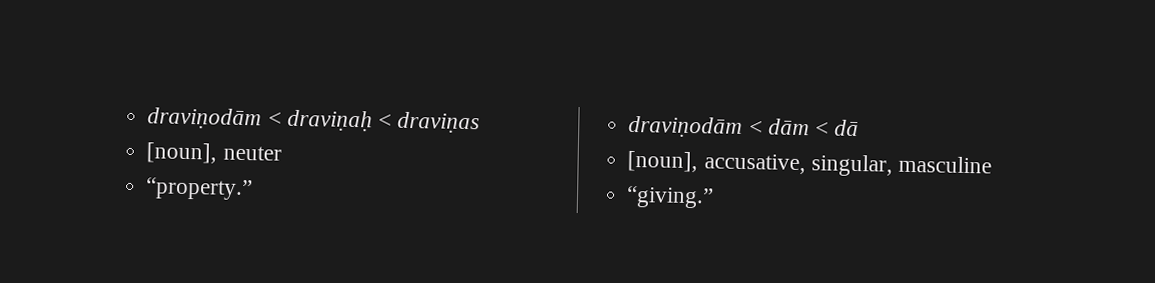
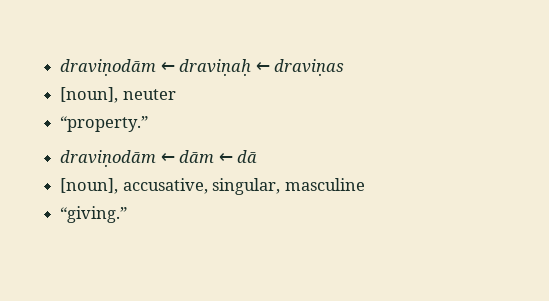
[147,107,392,132] draviṇodām < draviṇaḥ < -> [60,59,270,76] draviṇodām ← draviṇaḥ ←
[748,118,829,136] < dām < -> [160,150,233,163] ← dām ←

